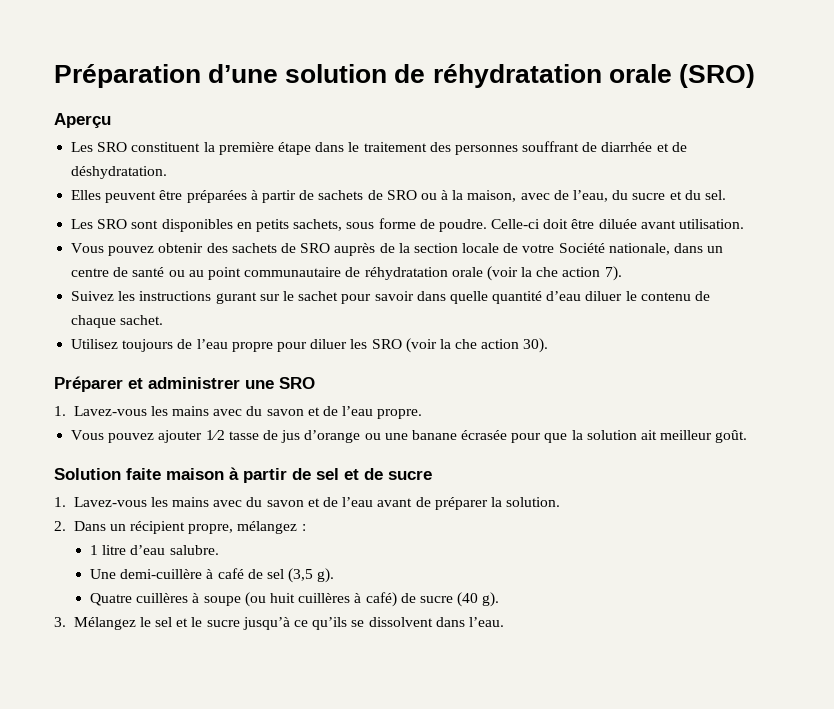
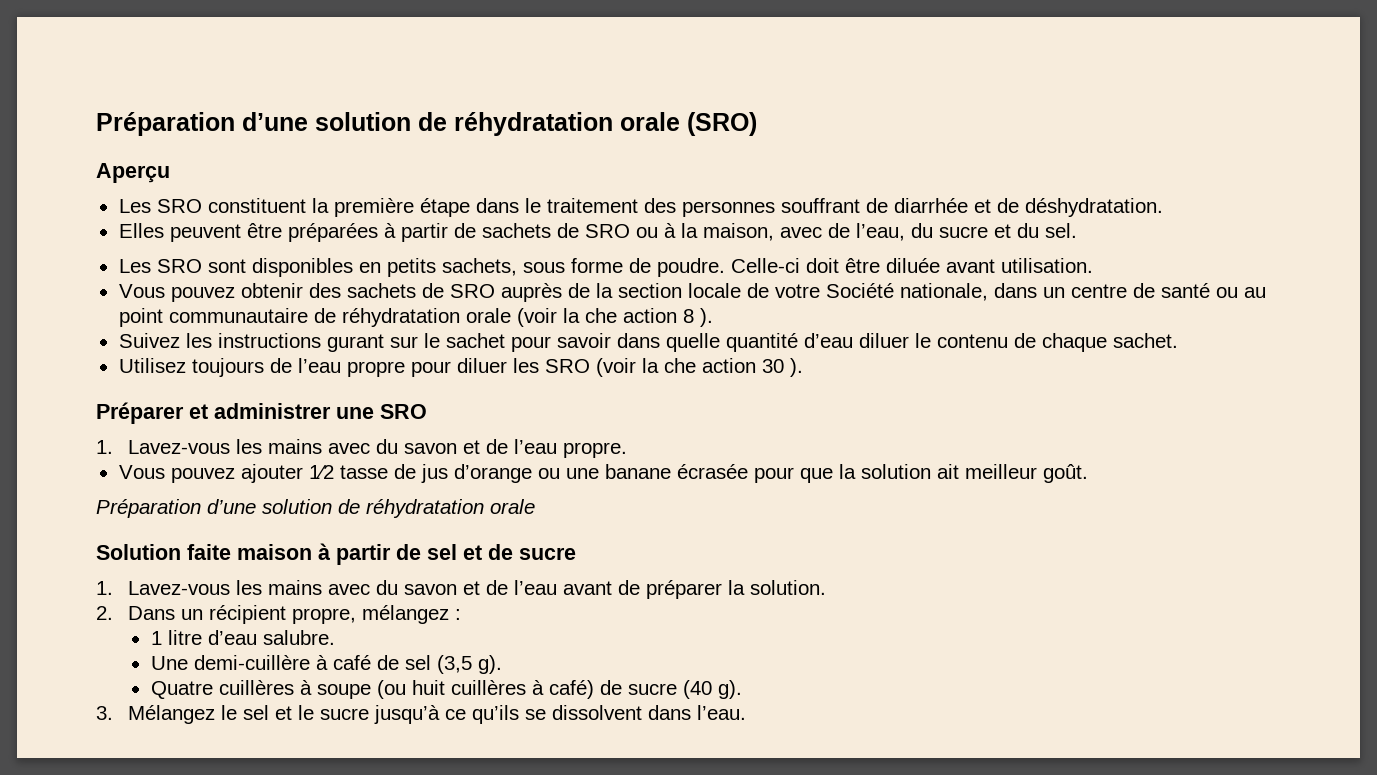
[604,266,622,281] 7). -> [682,308,713,327] 8 ).
[523,338,549,353] 30). -> [761,358,803,377] 30 ).
(748, 436) none -> [96,499,535,518] // Préparation d’une solution de réhydratation orale

